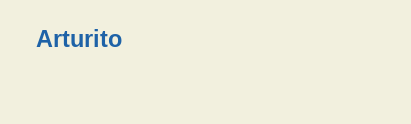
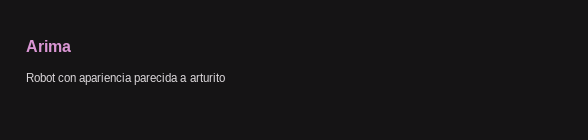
[36,29,122,47] Arturito -> [26,40,71,52] [26,73,225,85] Arima // Robot con apariencia parecida a arturito

